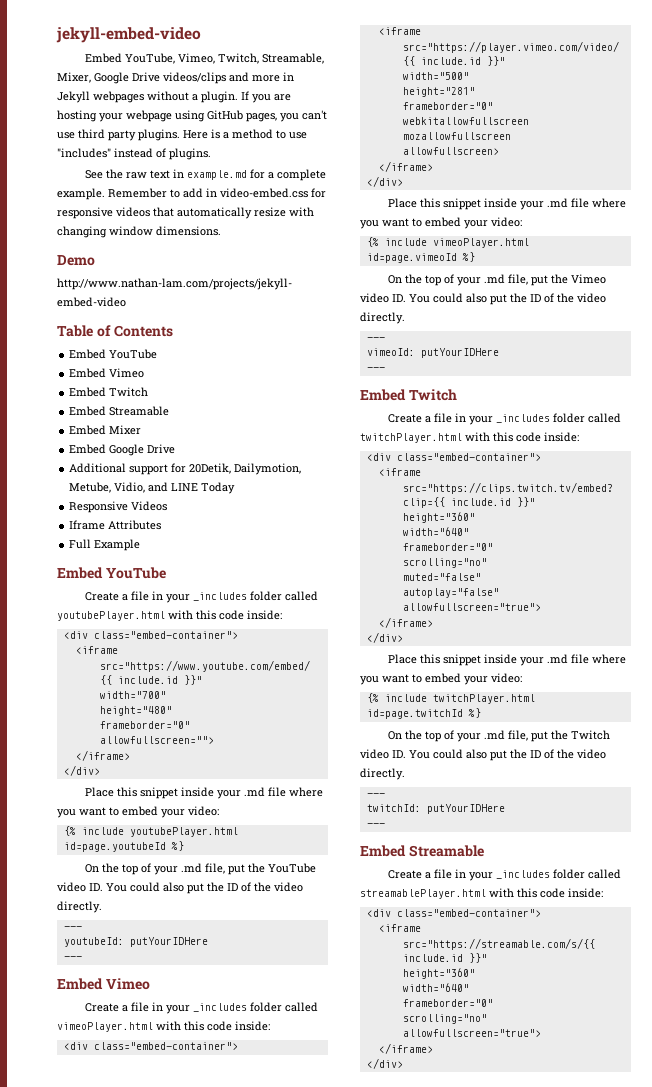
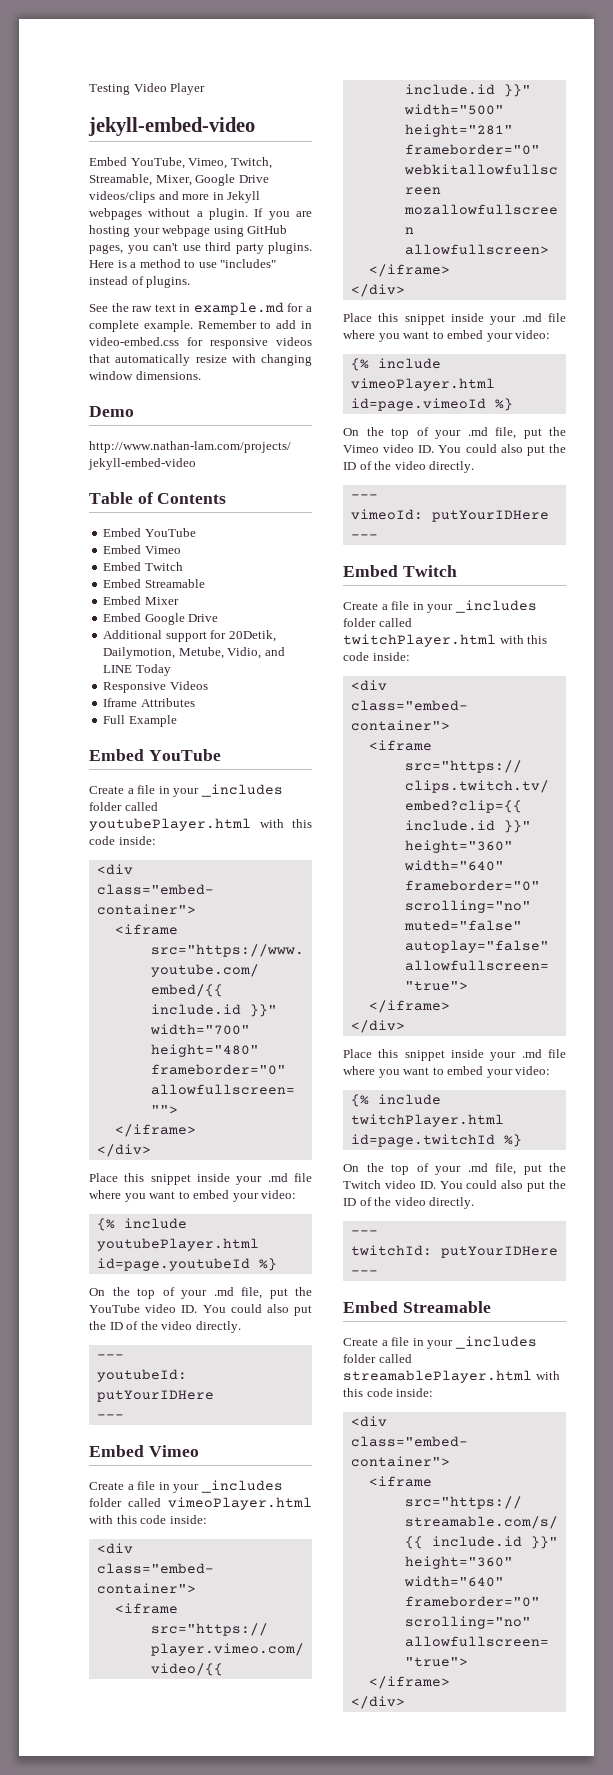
(56, 35) none -> [89,83,206,95] Testing Video Player //

